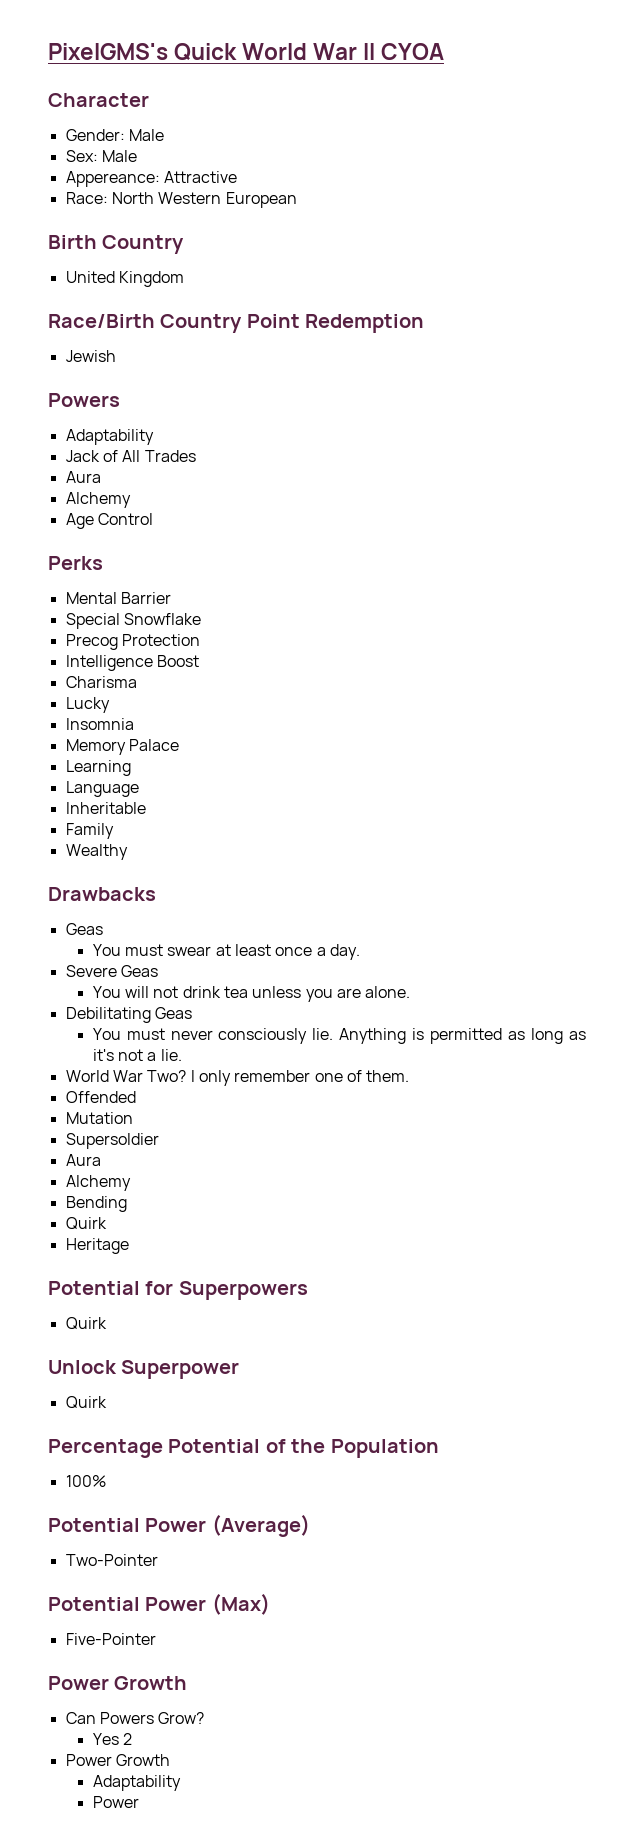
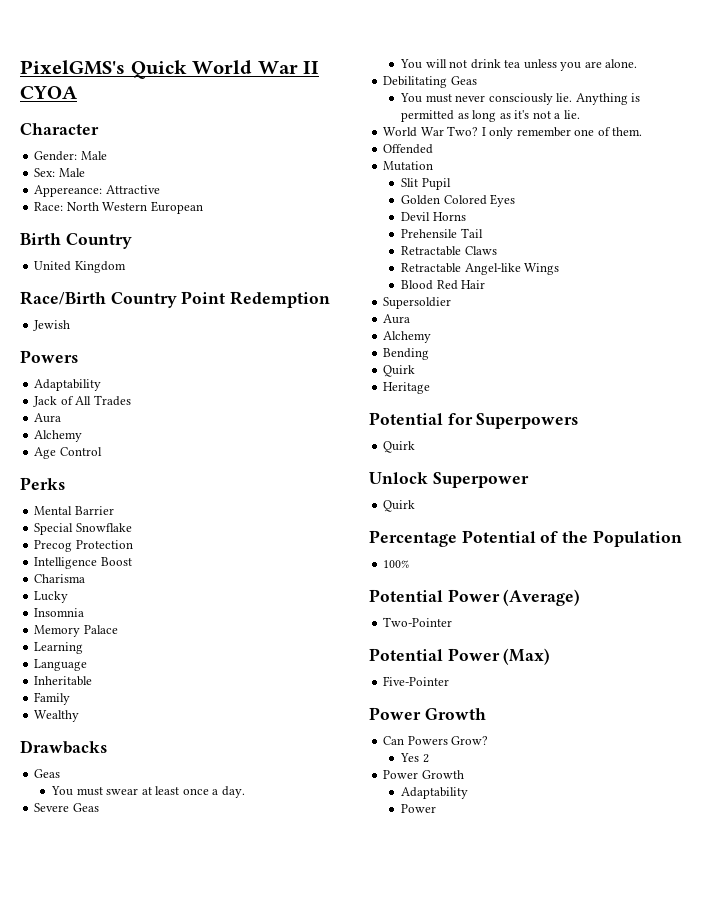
(133, 1118) none -> [401,178,451,190] [401,194,516,207] [401,212,466,221] [401,228,483,238] [401,246,497,256] [401,263,560,275] [401,280,486,290] // Slit Pupil // Golden Colored Eyes // Devil Horns // Prehensile Tail // Retractable Claws // Retractable Angel-like Wings // Blood Red Hair

